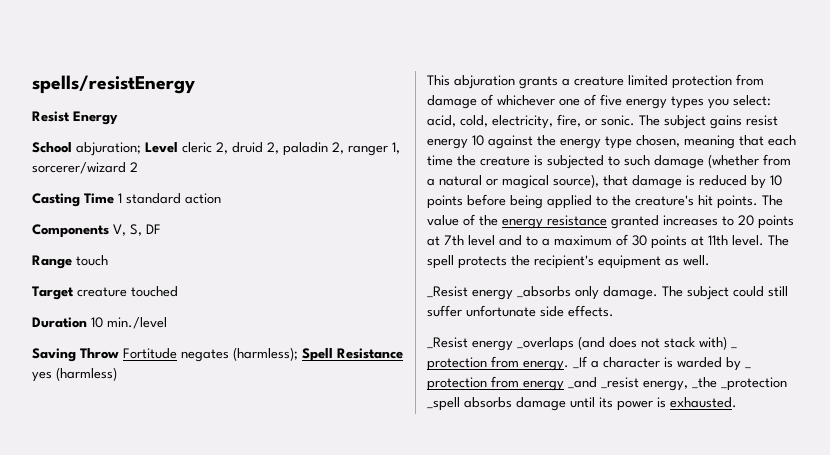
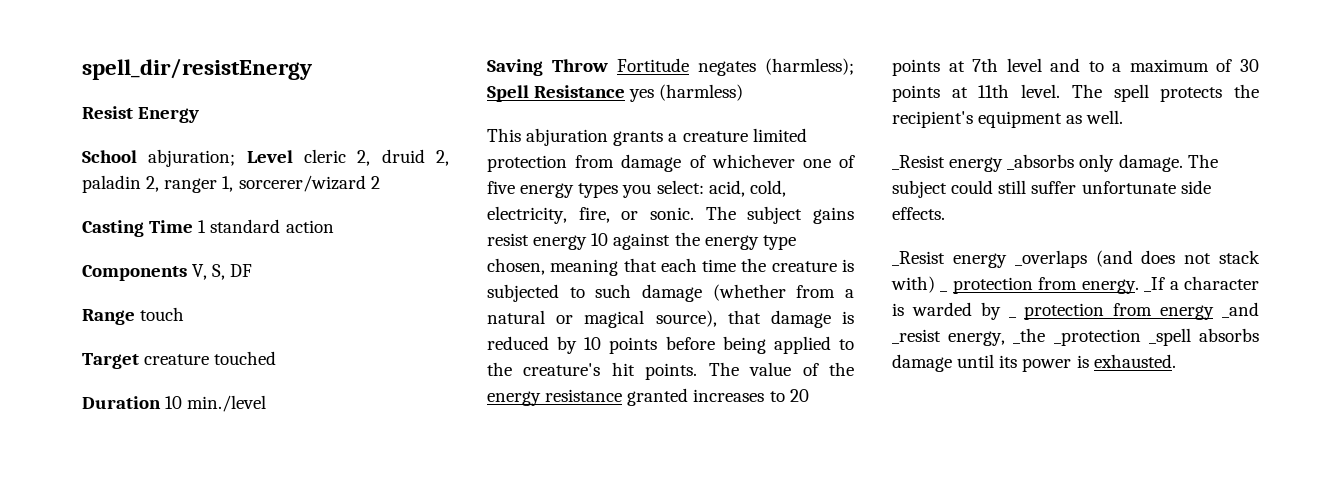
[32,75,195,94] spells/resistEnergy -> [82,58,312,80] spell_dir/resistEnergy

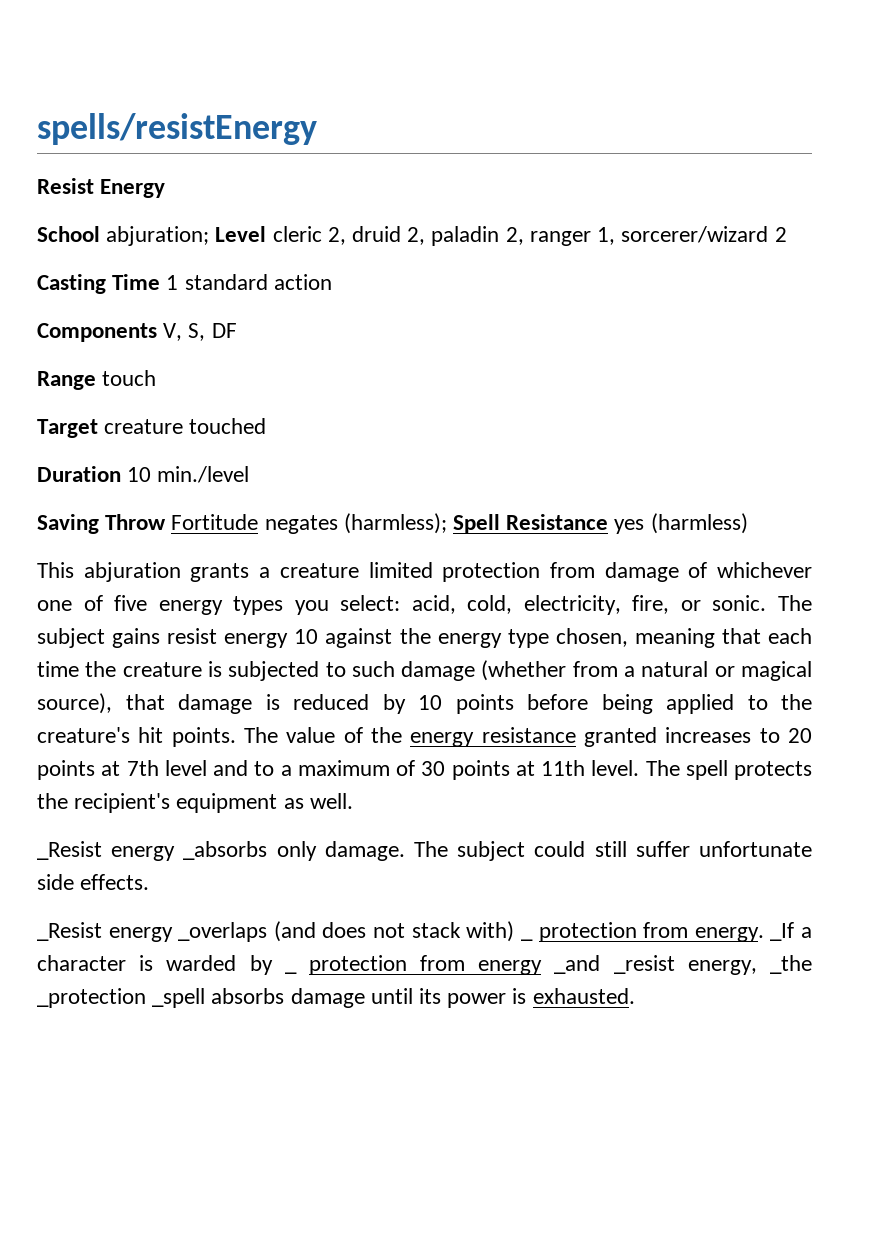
[82,58,312,80] spell_dir/resistEnergy -> [37,113,317,145] spells/resistEnergy

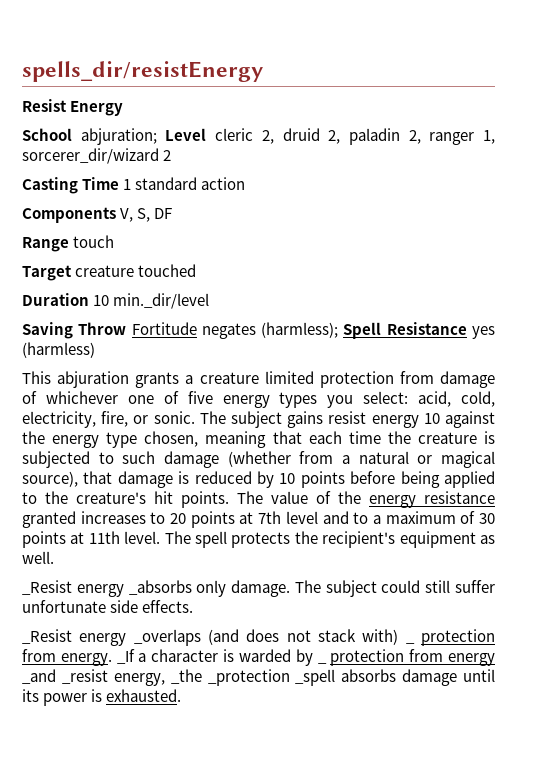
[37,113,317,145] spells/resistEnergy -> [22,61,263,82] spells_dir/resistEnergy
[621,226,769,243] sorcerer/wizard -> [22,148,159,164] sorcerer_dir/wizard
[157,466,250,483] min./level -> [113,293,210,309] min._dir/level

